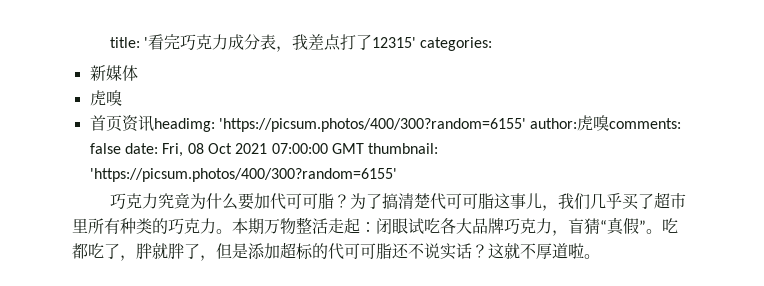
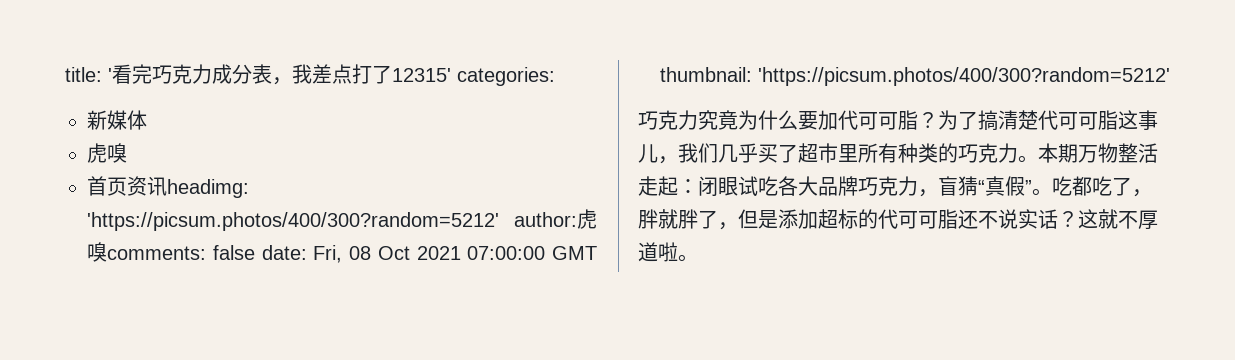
[218,118,526,132] 'https://picsum.photos/400/300?random=6155' -> [87,212,499,231] 'https://picsum.photos/400/300?random=5212'
[89,168,397,182] 'https://picsum.photos/400/300?random=6155' -> [758,67,1170,86] 'https://picsum.photos/400/300?random=5212'

